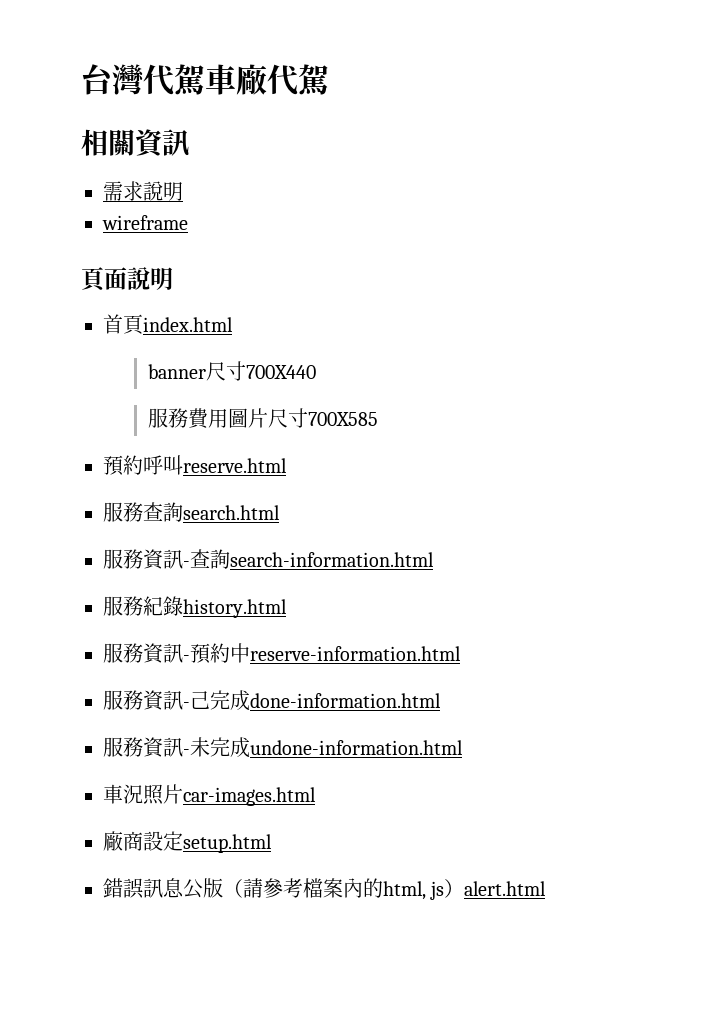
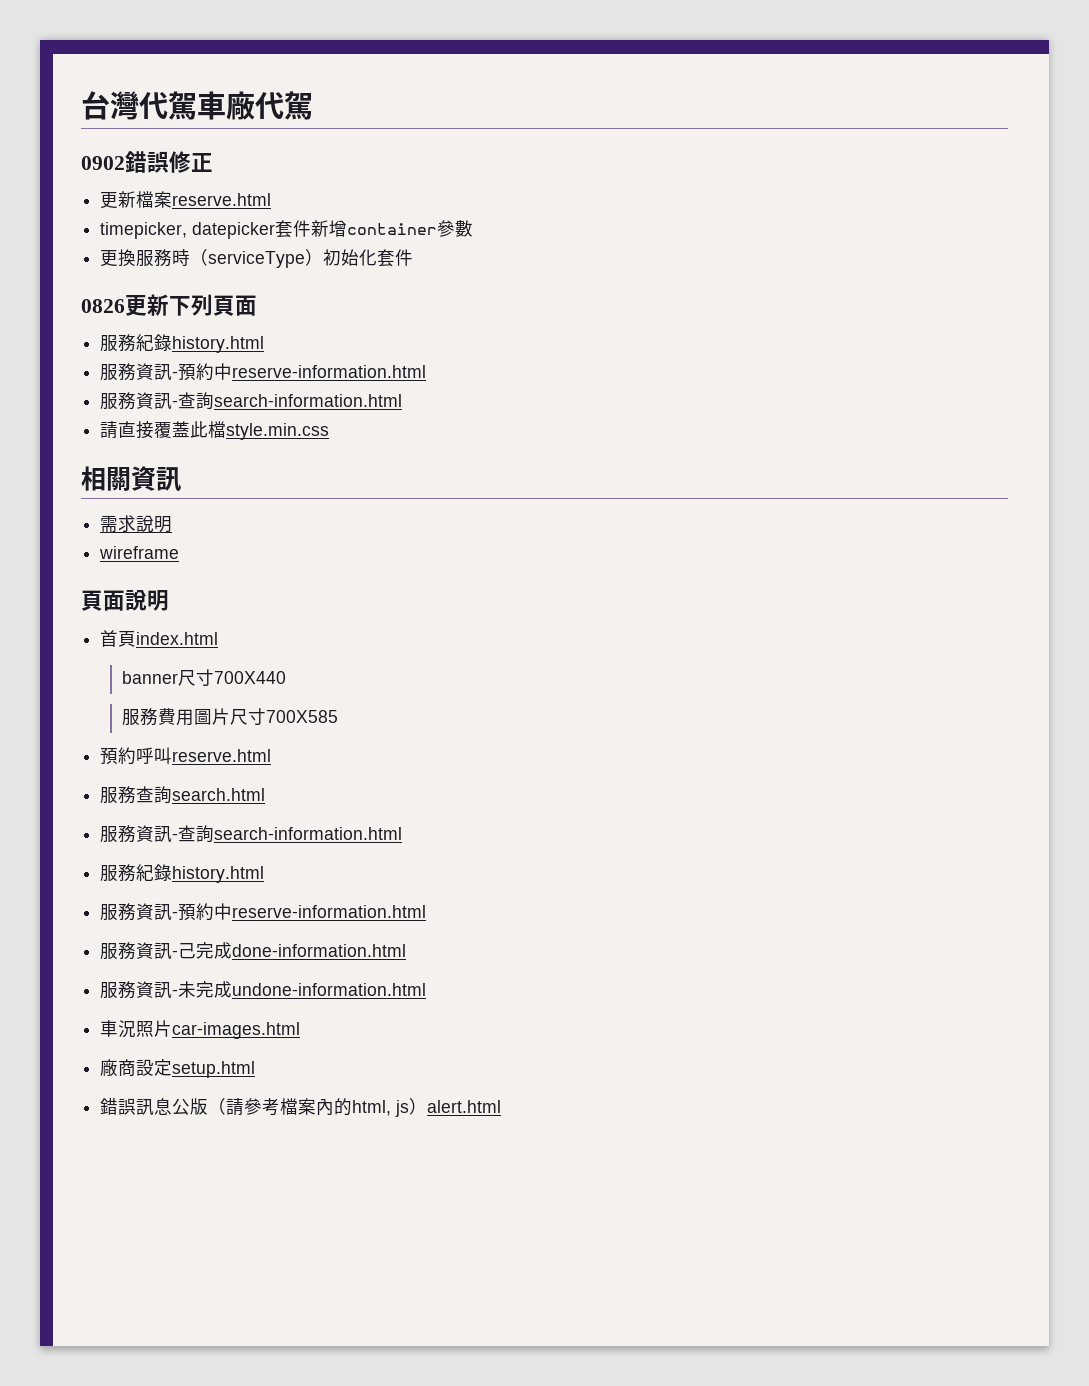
(329, 80) none -> [81,151,213,173] [100,191,272,209] [100,220,474,239] [100,249,414,268] [81,294,257,316] [100,334,265,353] [100,363,427,381] [100,392,403,410] [100,421,330,440] // 0902錯誤修正 // 更新檔案reserve.html // timepicker, datepicker套件新增container參數 // 更換服務時（serviceType）初始化套件 // 0826更新下列頁面 // 服務紀錄history.html // 服務資訊-預約中reserve-information.html // 服務資訊-查詢search-information.html // 請直接覆蓋此檔style.min.css

